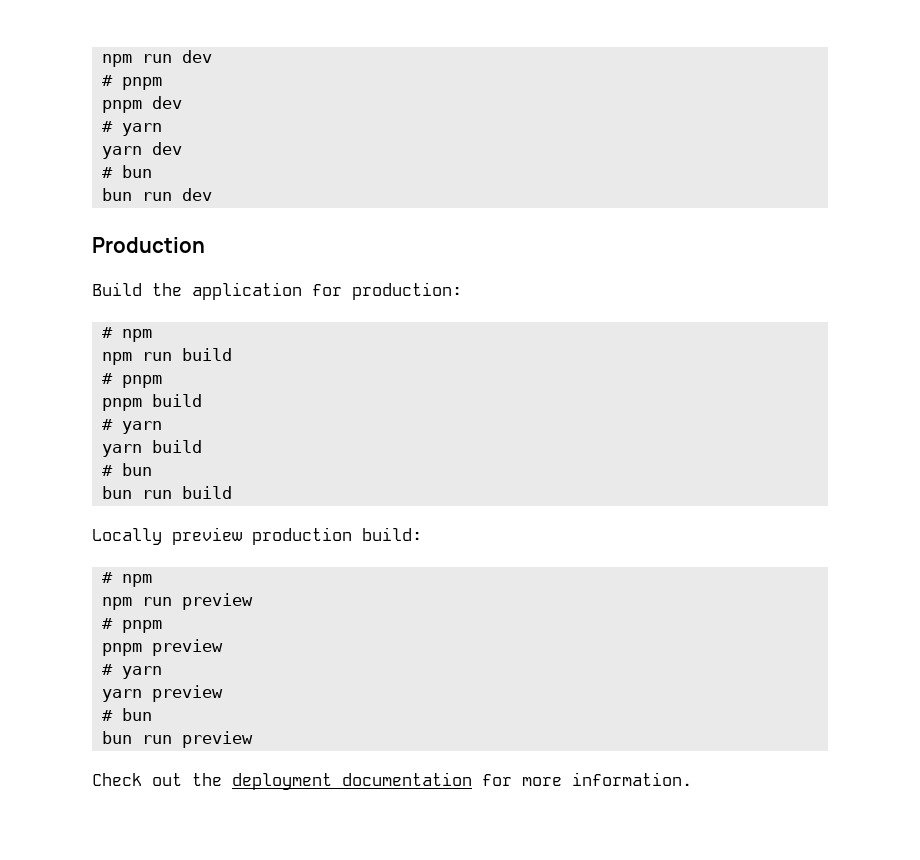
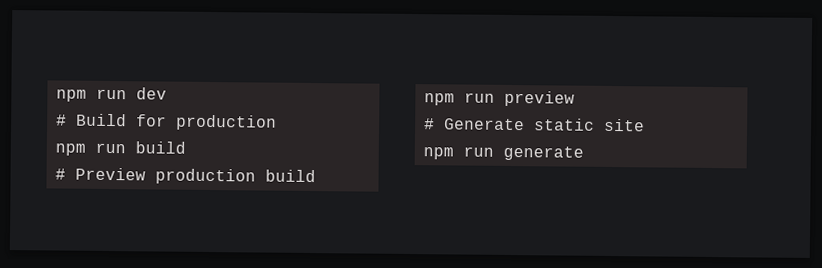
[122,77,163,90] [102,96,183,113] [102,121,163,136] [102,142,183,159] [102,165,153,178] [102,188,213,201] [92,237,205,253] [92,282,462,300] [102,327,153,342] pnpm // pnpm dev // # yarn // yarn dev // # bun // bun run dev // Production // Build the application for production: // # npm -> [75,113,277,131] Build for production
[122,375,163,388] [102,394,203,411] [102,419,163,434] [102,440,203,457] [102,463,153,476] [102,486,233,499] [92,527,422,545] [102,572,153,587] [102,593,254,610] [102,618,163,633] [102,639,224,656] [102,664,163,679] [102,685,224,702] [102,708,153,721] [102,731,254,748] [92,772,692,790] pnpm // pnpm build // # yarn // yarn build // # bun // bun run build // Locally preview production build: // # npm // npm run preview // # pnpm // pnpm preview // # yarn // yarn preview // # bun // bun run preview // Check out the deployment documentation for more information. -> [74,167,316,185] [423,90,575,107] [423,118,645,132] [422,145,584,161] Preview production build // npm run preview // # Generate static site // npm run generate

